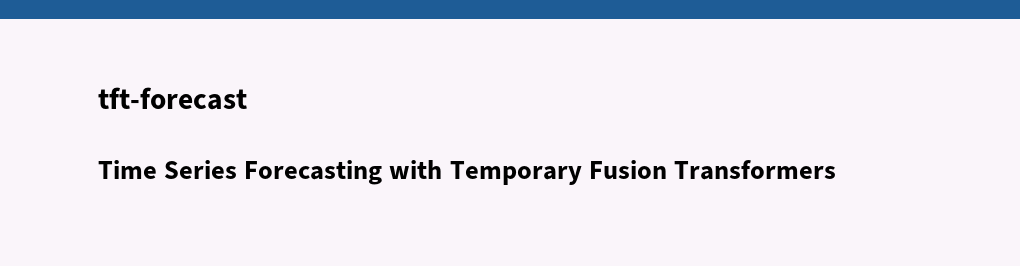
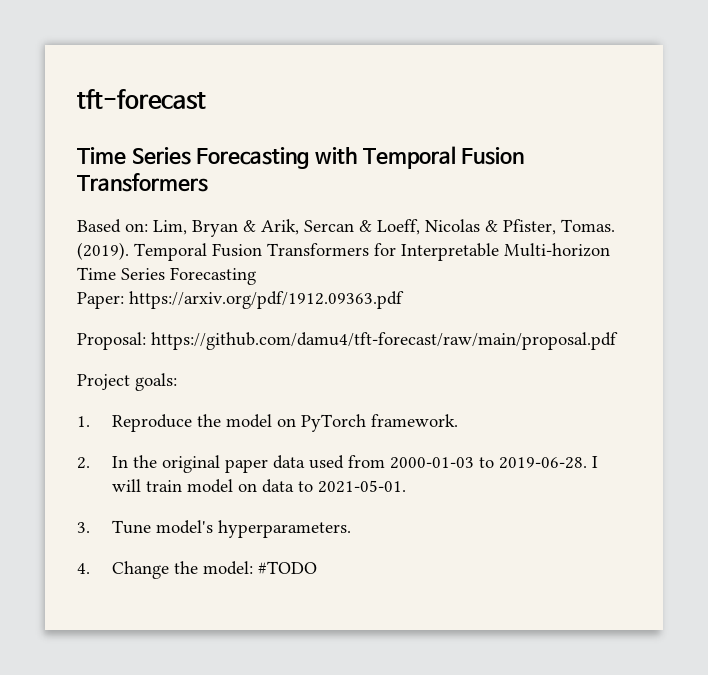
[449,160,836,185] Temporary Fusion Transformers -> [362,146,525,169] [77,173,208,192] [77,219,615,237] [77,242,610,261] [77,267,256,285] [77,291,404,309] [77,332,618,350] [77,373,177,391] [77,414,459,432] [77,455,599,473] [112,479,407,493] [77,520,352,538] [77,561,318,579] Temporal Fusion Transformers // Based on: Lim, Bryan & Arik, Sercan & Loeff, Nicolas & Pfister, Tomas. (2019). Temporal Fusion Transformers for Interpretable Multi-horizon Time Series Forecasting // Paper: https://arxiv.org/pdf/1912.09363.pdf // Proposal: https://github.com/damu4/tft-forecast/raw/main/proposal.pdf // Project goals: // 1. Reproduce the model on PyTorch framework. // 2. In the original paper data used from 2000-01-03 to 2019-06-28. I will train model on data to 2021-05-01. // 3. Tune model's hyperparameters. // 4. Change the model: #TODO

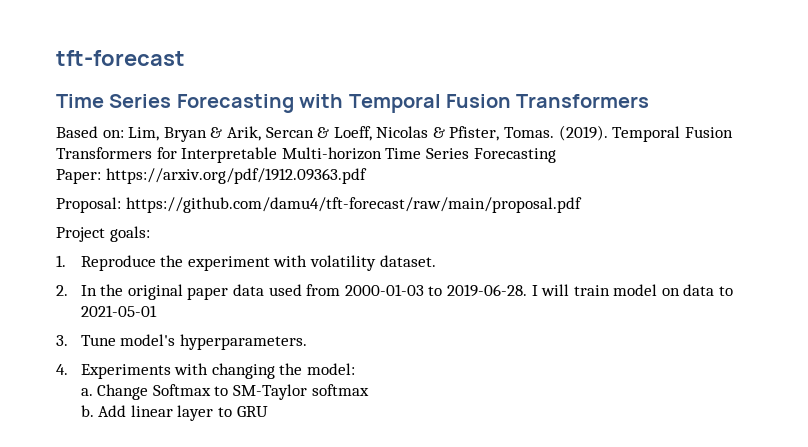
[226,414,459,432] model on PyTorch framework. -> [187,255,436,271] experiment with volatility dataset.
[318,480,407,493] 2021-05-01. -> [80,305,157,317] 2021-05-01
[112,561,170,579] Change -> [80,363,275,379] Experiments with changing
[258,561,318,574] #TODO -> [80,384,369,400] [80,405,268,421] // a. Change Softmax to SM-Taylor softmax // b. Add linear layer to GRU

